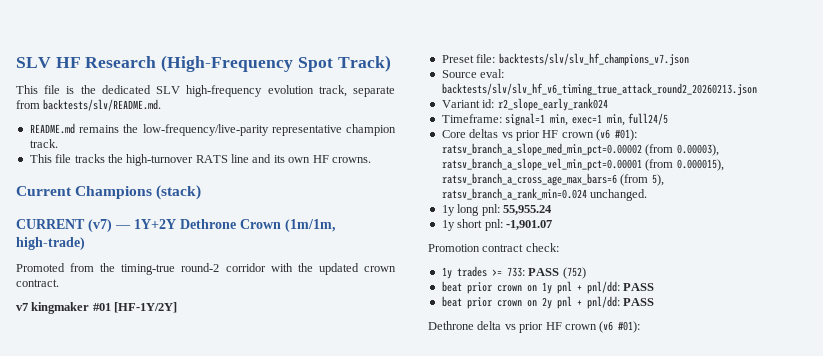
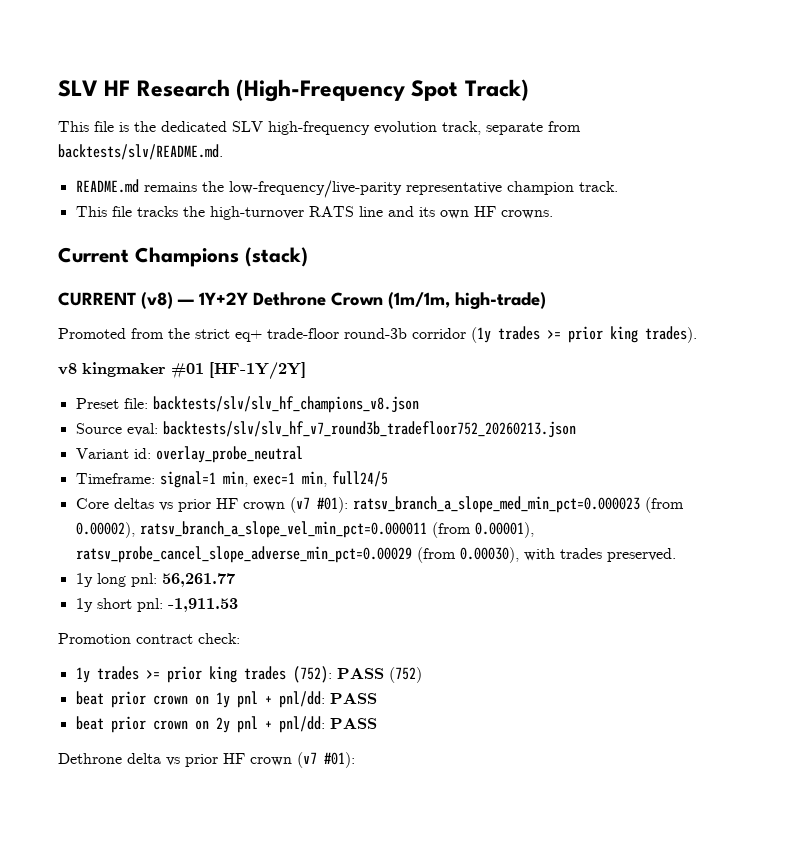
[88,219,112,232] (v7) -> [141,292,173,309] (v8)
[121,263,396,275] [16,279,59,287] [16,303,28,311] timing-true round-2 corridor with the updated crown contract. // v7 -> [195,326,697,343] [58,363,77,375] strict eq+ trade-floor round-3b corridor (1y trades >= prior king trades). // v8
[498,53,689,66] backtests/slv/slv_hf_champions_v7.json -> [152,396,419,413] backtests/slv/slv_hf_champions_v8.json
[441,83,757,96] backtests/slv/slv_hf_v6_timing_true_attack_round2_20260213.json -> [162,421,576,438] backtests/slv/slv_hf_v7_round3b_tradefloor752_20260213.json
[497,98,608,111] r2_slope_early_rank024 -> [155,446,303,463] overlay_probe_neutral
[596,129,637,141] [441,143,719,156] [441,158,724,171] [441,173,664,186] [441,188,648,201] (v6 #01): ratsv_branch_a_slope_med_min_pct=0.00002 (from 0.00003), ratsv_branch_a_slope_vel_min_pct=0.00001 (from 0.000015), ratsv_branch_a_cross_age_max_bars=6 (from 5), ratsv_branch_a_rank_min=0.024 unchanged. -> [289,496,684,513] [75,521,534,538] [75,546,676,563] (v7 #01): ratsv_branch_a_slope_med_min_pct=0.000023 (from 0.00002), ratsv_branch_a_slope_vel_min_pct=0.000011 (from 0.00001), ratsv_probe_cancel_slope_adverse_min_pct=0.00029 (from 0.00030), with trades preserved.
[502,205,552,215] 55,955.24 -> [161,573,235,587] 56,261.77
[505,220,552,230] -1,901.07 -> [167,598,238,612] -1,911.53
[506,267,525,277] 733: -> [166,666,332,683] prior king trades (752):
[599,321,614,333] (v6 -> [297,752,317,768] (v7

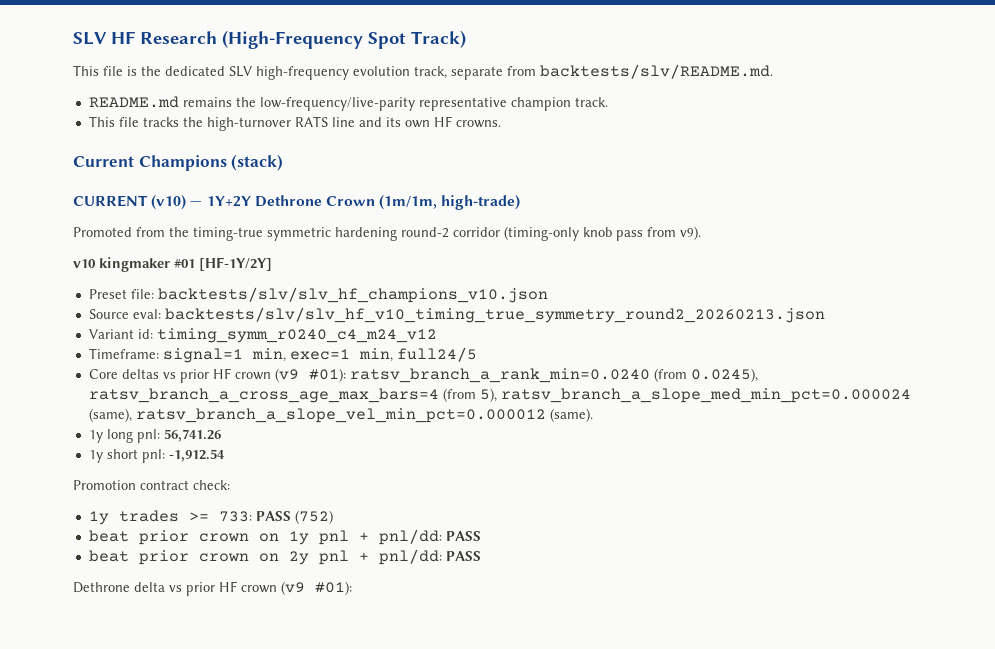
[141,292,173,309] (v8) -> [151,195,187,210] (v10)
[195,326,697,343] [58,363,77,375] strict eq+ trade-floor round-3b corridor (1y trades >= prior king trades). // v8 -> [193,226,701,241] [73,259,96,268] timing-true symmetric hardening round-2 corridor (timing-only knob pass from v9). // v10
[152,396,419,413] backtests/slv/slv_hf_champions_v8.json -> [157,287,548,303] backtests/slv/slv_hf_champions_v10.json
[162,421,576,438] backtests/slv/slv_hf_v7_round3b_tradefloor752_20260213.json -> [164,307,825,323] backtests/slv/slv_hf_v10_timing_true_symmetry_round2_20260213.json
[155,446,303,463] overlay_probe_neutral -> [156,328,437,343] timing_symm_r0240_c4_m24_v12
[289,496,684,513] [75,521,534,538] [75,546,676,563] (v7 #01): ratsv_branch_a_slope_med_min_pct=0.000023 (from 0.00002), ratsv_branch_a_slope_vel_min_pct=0.000011 (from 0.00001), ratsv_probe_cancel_slope_adverse_min_pct=0.00029 (from 0.00030), with trades preserved. -> [274,368,758,383] [88,388,911,403] [88,408,593,423] (v9 #01): ratsv_branch_a_rank_min=0.0240 (from 0.0245), ratsv_branch_a_cross_age_max_bars=4 (from 5), ratsv_branch_a_slope_med_min_pct=0.000024 (same), ratsv_branch_a_slope_vel_min_pct=0.000012 (same).
[161,573,235,587] 56,261.77 -> [163,429,221,442] 56,741.26
[167,598,238,612] -1,911.53 -> [168,449,225,462] -1,912.54
[166,666,332,683] prior king trades (752): -> [218,511,252,522] 733:
[297,752,317,768] (v7 -> [281,581,305,595] (v9

